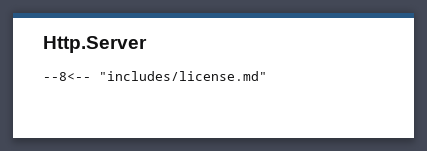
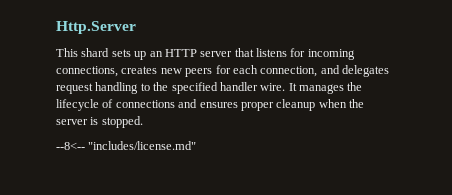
(147, 44) none -> [56,48,355,60] [56,65,389,77] [56,82,363,94] [56,99,364,111] [56,116,143,128] // This shard sets up an HTTP server that listens for incoming connections, creates new peers for each connection, and delegates request handling to the specified handler wire. It manages the lifecycle of connections and ensures proper cleanup when the server is stopped.

